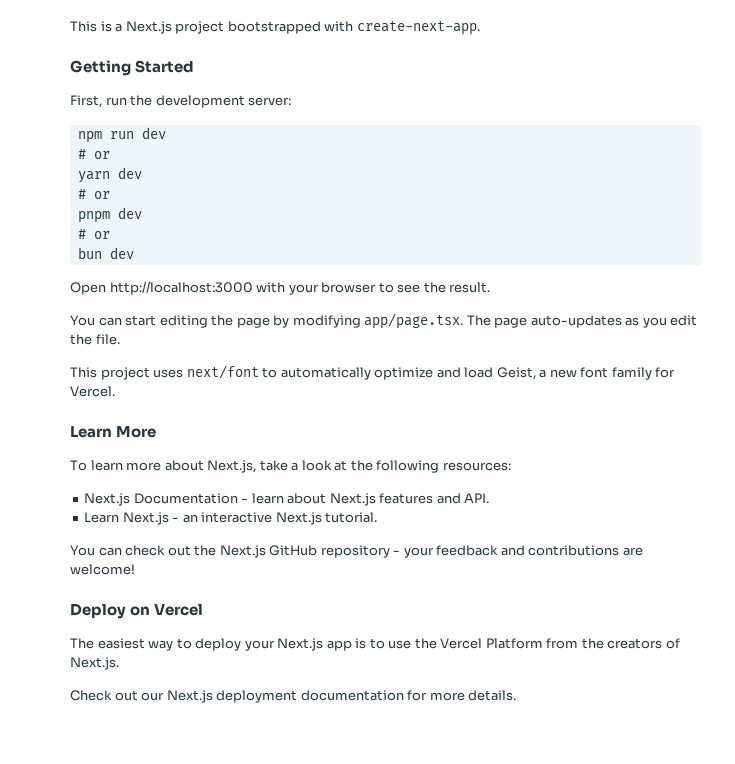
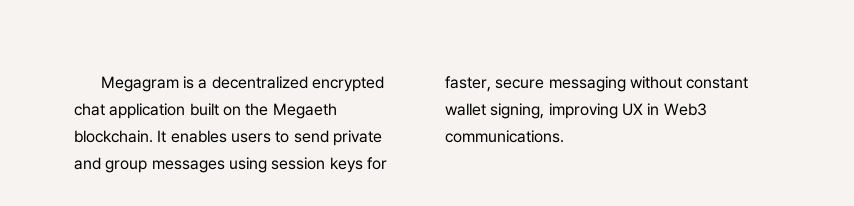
[70,21,97,32] This -> [100,76,179,92] Megagram
[125,21,480,35] [70,60,195,76] [70,95,292,108] [77,127,166,143] [77,149,110,159] [77,167,142,183] [77,189,110,199] [77,207,142,223] [77,229,110,239] [77,247,134,259] [70,281,491,295] [70,313,698,329] [70,334,120,345] [70,365,676,380] [70,386,115,397] [70,426,157,438] [70,460,511,473] [84,493,490,506] [84,512,378,525] [70,545,643,558] [70,564,135,575] [70,603,204,619] [70,638,680,651] [70,657,119,670] [70,690,517,703] Next.js project bootstrapped with create-next-app. // Getting Started // First, run the development server: // npm run dev // # or // yarn dev // # or // pnpm dev // # or // bun dev // Open http://localhost:3000 with your browser to see the result. // You can start editing the page by modifying app/page.tsx. The page auto-updates as you edit the file. // This project uses next/font to automatically optimize and load Geist, a new font family for Vercel. // Learn More // To learn more about Next.js, take a look at the following resources: // Next.js Documentation - learn about Next.js features and API. // Learn Next.js - an interactive Next.js tutorial. // You can check out the Next.js GitHub repository - your feedback and contributions are welcome! // Deploy on Vercel // The easiest way to deploy your Next.js app is to use the Vercel Platform from the creators of Next.js. // Check out our Next.js deployment documentation for more details. -> [211,76,384,92] [74,103,337,119] [74,130,382,146] [74,157,387,173] [445,76,749,92] [445,103,707,119] [445,130,564,143] decentralized encrypted chat application built on the Megaeth blockchain. It enables users to send private and group messages using session keys for faster, secure messaging without constant wallet signing, improving UX in Web3 communications.

